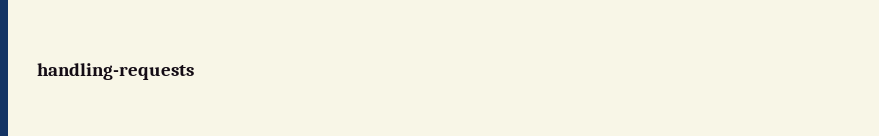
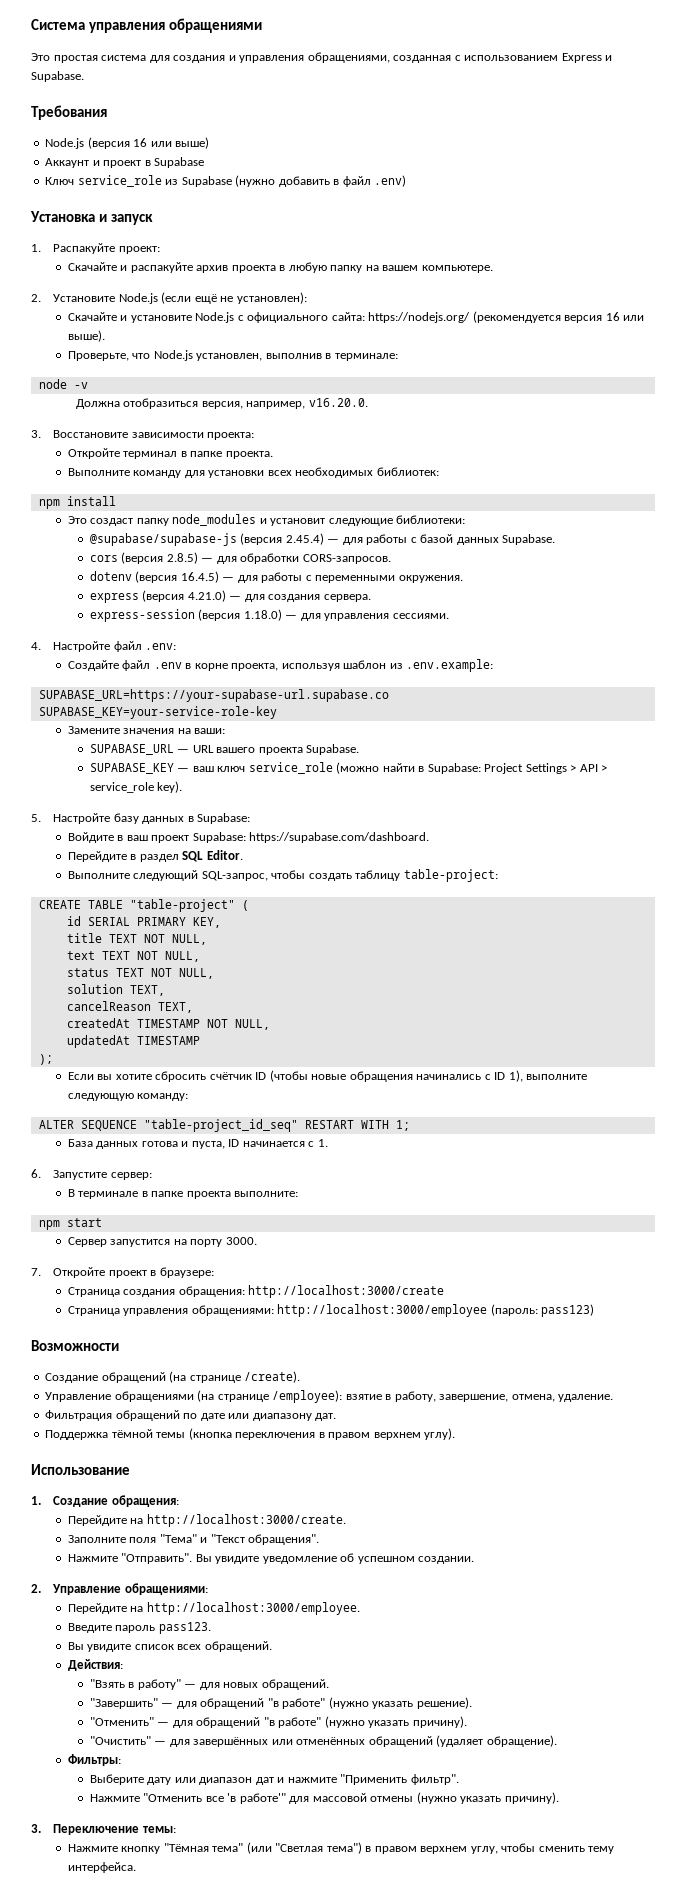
[37,63,194,80] handling-requests -> [31,18,263,33] [31,52,613,63] [31,71,84,82] [31,105,107,120] [45,137,210,149] [45,157,205,168] [45,175,407,187] [30,211,153,225] [31,243,160,254] [67,262,493,273] [31,292,307,304] [67,311,645,323] [67,330,105,342] [67,350,398,361] [38,379,88,389] [75,398,368,409] [31,430,255,440] [67,448,273,459] [67,467,439,478] [38,496,116,509] [67,514,466,526] [89,533,556,546] [89,552,391,564] [89,571,463,583] [89,590,371,603] [89,609,449,622] [31,641,177,652] [67,659,494,672] [38,689,389,702] [38,706,277,719] [67,726,226,734] [89,744,360,755] [89,762,608,774] [89,781,183,793] [31,813,251,824] [67,832,430,843] [67,850,243,862] [67,869,498,882] [38,899,249,912] [66,916,221,928] [66,933,207,945] [66,951,200,962] [66,968,214,979] [66,984,165,996] [66,1001,193,1013] [66,1018,270,1030] [66,1035,200,1048] [38,1054,53,1065] [67,1070,588,1082] [67,1093,189,1101] [38,1119,410,1132] [67,1139,328,1149] [31,1169,152,1180] [67,1189,299,1199] [38,1218,102,1230] [67,1237,257,1247] [31,1267,214,1278] [67,1285,445,1298] [67,1304,595,1317] [31,1340,119,1351] [45,1371,301,1383] [45,1390,614,1403] [45,1410,337,1421] [45,1428,456,1440] [31,1464,130,1475] [31,1495,179,1507] [67,1514,346,1527] [67,1534,320,1545] [67,1553,475,1564] [31,1583,208,1595] [67,1602,360,1615] [67,1622,211,1634] [67,1641,272,1652] [67,1659,123,1671] [89,1679,329,1690] [89,1697,472,1709] [89,1716,467,1728] [89,1735,557,1747] [67,1754,121,1766] [89,1774,459,1785] [89,1792,559,1804] [31,1824,176,1835] [67,1842,615,1854] [67,1862,136,1873] Система управления обращениями // Это простая система для создания и управления обращениями, созданная с использованием Express и Supabase. // Требования // Node.js (версия 16 или выше) // Аккаунт и проект в Supabase // Ключ service_role из Supabase (нужно добавить в файл .env) // Установка и запуск // 1. Распакуйте проект: // Скачайте и распакуйте архив проекта в любую папку на вашем компьютере. // 2. Установите Node.js (если ещё не установлен): // Скачайте и установите Node.js с официального сайта: https://nodejs.org/ (рекомендуется версия 16 или выше). // Проверьте, что Node.js установлен, выполнив в терминале: // node -v // Должна отобразиться версия, например, v16.20.0. // 3. Восстановите зависимости проекта: // Откройте терминал в папке проекта. // Выполните команду для установки всех необходимых библиотек: // npm install // Это создаст папку node_modules и установит следующие библиотеки: // @supabase/supabase-js (версия 2.45.4) — для работы с базой данных Supabase. // cors (версия 2.8.5) — для обработки CORS-запросов. // dotenv (версия 16.4.5) — для работы с переменными окружения. // express (версия 4.21.0) — для создания сервера. // express-session (версия 1.18.0) — для управления сессиями. // 4. Настройте файл .env: // Создайте файл .env в корне проекта, используя шаблон из .env.example: // SUPABASE_URL=https://your-supabase-url.supabase.co // SUPABASE_KEY=your-service-role-key // Замените значения на ваши: // SUPABASE_URL — URL вашего проекта Supabase. // SUPABASE_KEY — ваш ключ service_role (можно найти в Supabase: Project Settings > API > service_role key). // 5. Настройте базу данных в Supabase: // Войдите в ваш проект Supabase: https://supabase.com/dashboard. // Перейдите в раздел SQL Editor. // Выполните следующий SQL-запрос, чтобы создать таблицу table-project: // CREATE TABLE "table-project" ( // id SERIAL PRIMARY KEY, // title TEXT NOT NULL, // text TEXT NOT NULL, // status TEXT NOT NULL, // solution TEXT, // cancelReason TEXT, // createdAt TIMESTAMP NOT NULL, // updatedAt TIMESTAMP // ); // Если вы хотите сбросить счётчик ID (чтобы новые обращения начинались с ID 1), выполните следующую команду: // ALTER SEQUENCE "table-project_id_seq" RESTART WITH 1; // База данных готова и пуста, ID начинается с 1. // 6. Запустите сервер: // В терминале в папке проекта выполните: // npm start // Сервер запустится на порту 3000. // 7. Откройте проект в браузере: // Страница создания обращения: http://localhost:3000/create // Страница управления обращениями: http://localhost:3000/employee (пароль: pass123) // Возможности // Создание обращений (на странице /create). // Управление обращениями (на странице /employee): взятие в работу, завершение, отмена, удаление. // Фильтрация обращений по дате или диапазону дат. // Поддержка тёмной темы (кнопка переключения в правом верхнем углу). // Использование // 1. Создание обращения: // Перейдите на http://localhost:3000/create. // Заполните поля "Тема" и "Текст обращения". // Нажмите "Отправить". Вы увидите уведомление об успешном создании. // 2. Управление обращениями: // Перейдите на http://localhost:3000/employee. // Введите пароль pass123. // Вы увидите список всех обращений. // Действия: // "Взять в работу" — для новых обращений. // "Завершить" — для обращений "в работе" (нужно указать решение). // "Отменить" — для обращений "в работе" (нужно указать причину). // "Очистить" — для завершённых или отменённых обращений (удаляет обращение). // Фильтры: // Выберите дату или диапазон дат и нажмите "Применить фильтр". // Нажмите "Отменить все 'в работе'" для массовой отмены (нужно указать причину). // 3. Переключение темы: // Нажмите кнопку "Тёмная тема" (или "Светлая тема") в правом верхнем углу, чтобы сменить тему интерфейса.

